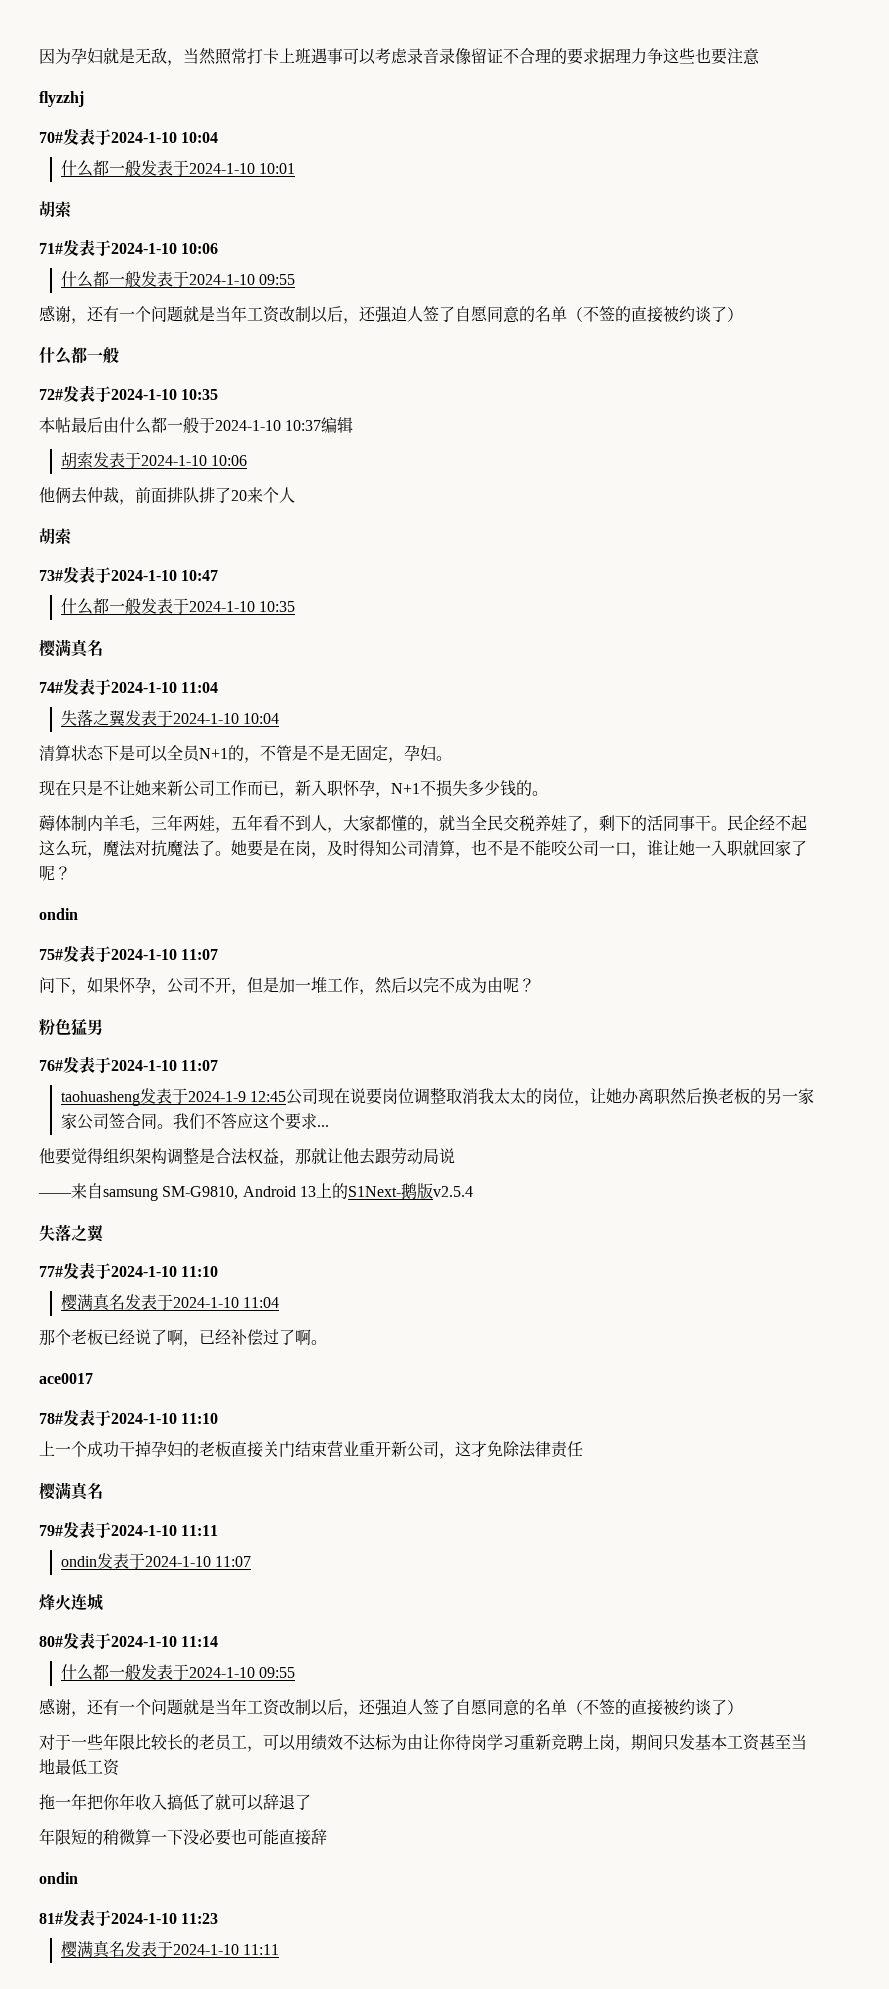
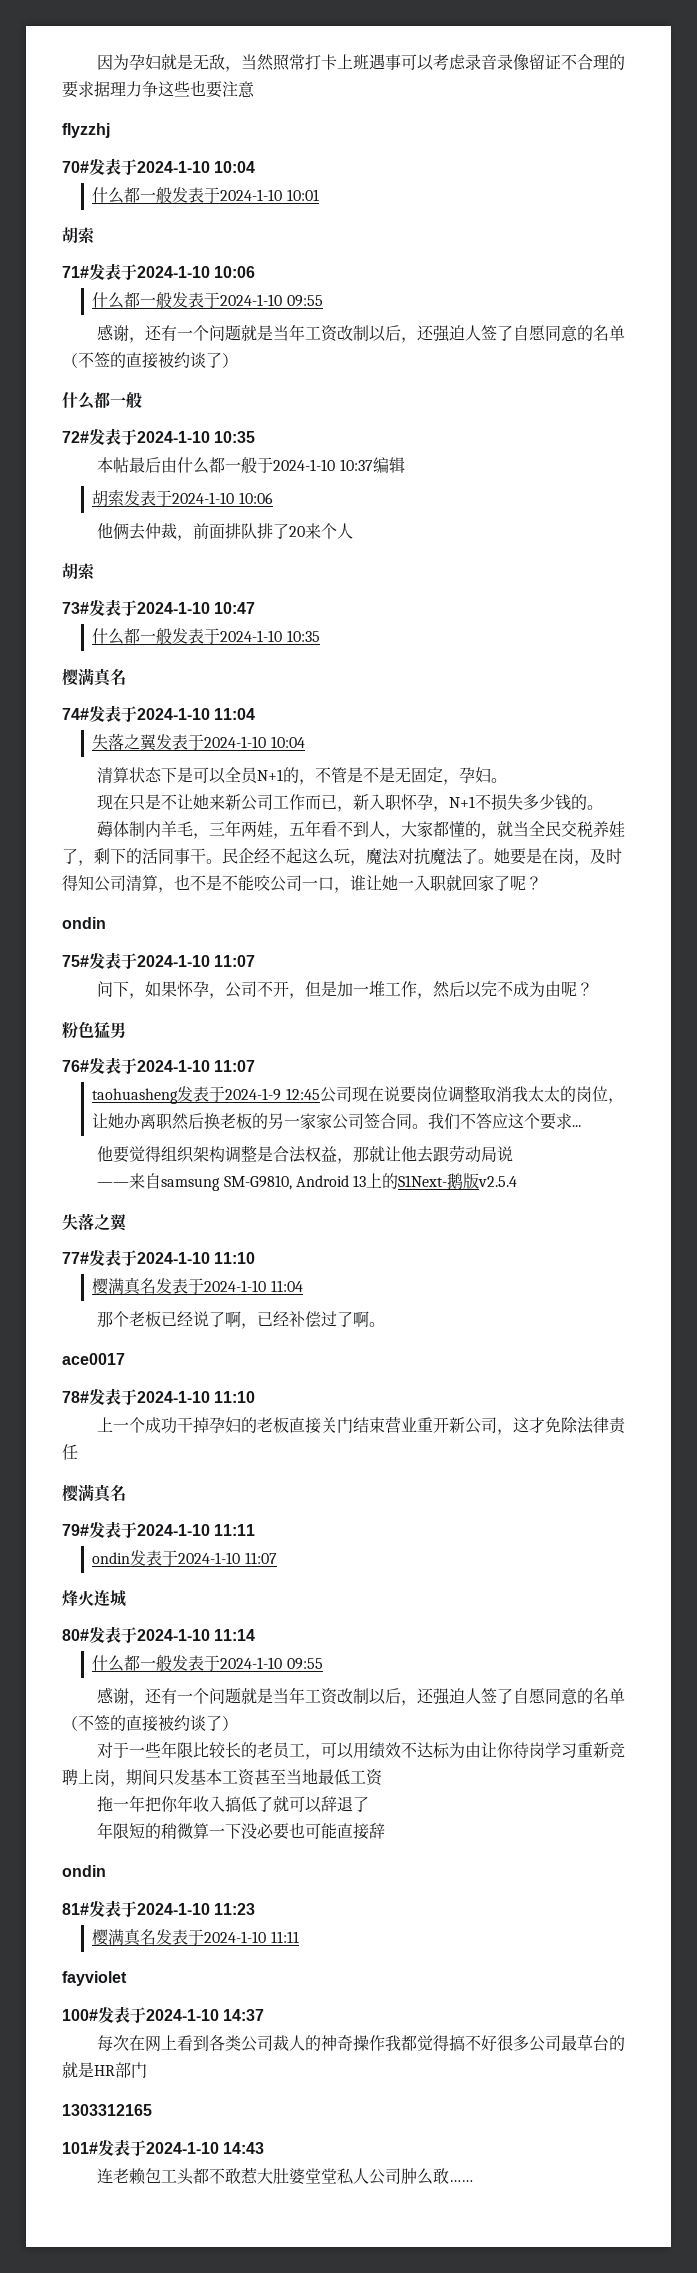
(280, 1949) none -> [62,1971,127,1986] [62,2006,265,2023] [97,2034,626,2052] [62,2062,147,2078] [62,2104,152,2116] [62,2139,265,2156] [97,2167,474,2185] // fayviolet // 100#发表于2024-1-10 14:37 // 每次在网上看到各类公司裁人的神奇操作我都觉得搞不好很多公司最草台的就是HR部门 // 1303312165 // 101#发表于2024-1-10 14:43 // 连老赖包工头都不敢惹大肚婆堂堂私人公司肿么敢……

